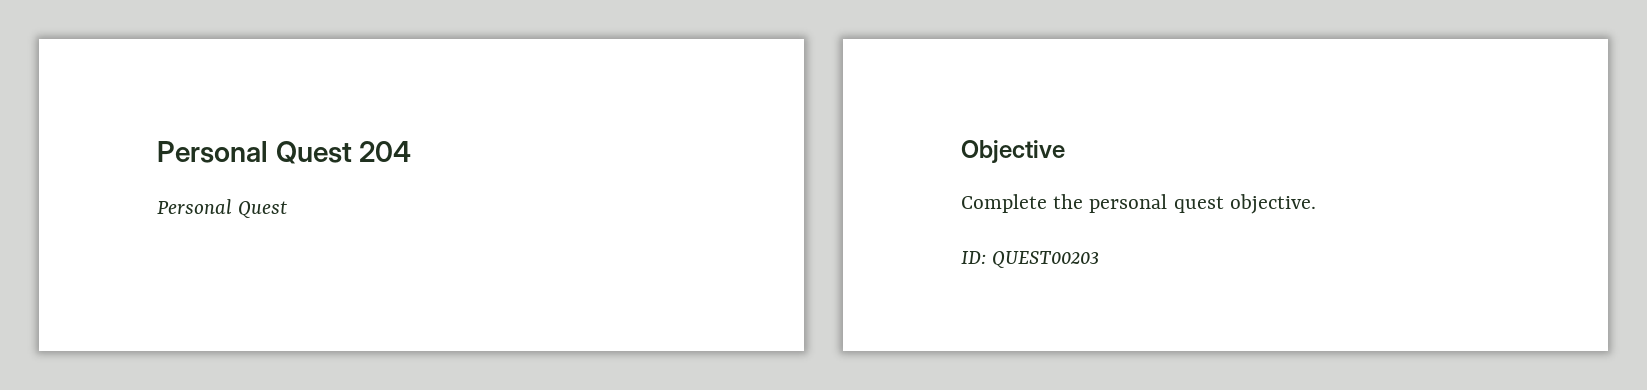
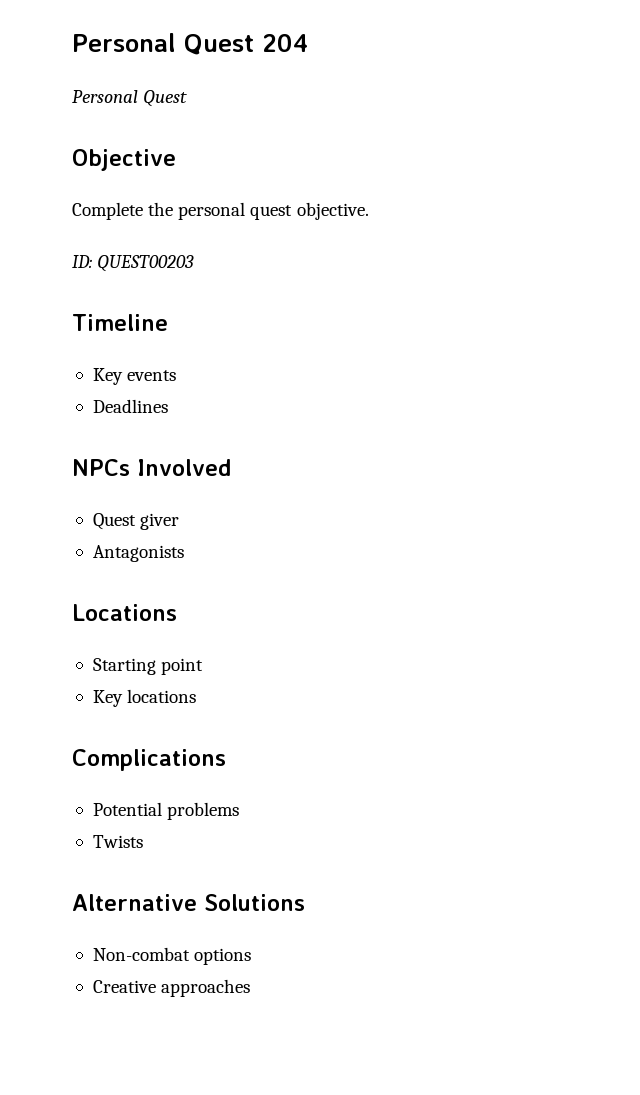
(1100, 259) none -> [72,314,168,331] [92,368,177,385] [92,399,168,413] [72,459,231,476] [92,513,180,530] [92,545,184,562] [72,604,177,621] [92,658,204,675] [92,689,197,707] [72,749,226,771] [92,802,240,820] [92,835,143,848] [72,894,305,911] [92,947,252,965] [92,979,251,997] // Timeline // Key events // Deadlines // NPCs Involved // Quest giver // Antagonists // Locations // Starting point // Key locations // Complications // Potential problems // Twists // Alternative Solutions // Non-combat options // Creative approaches

